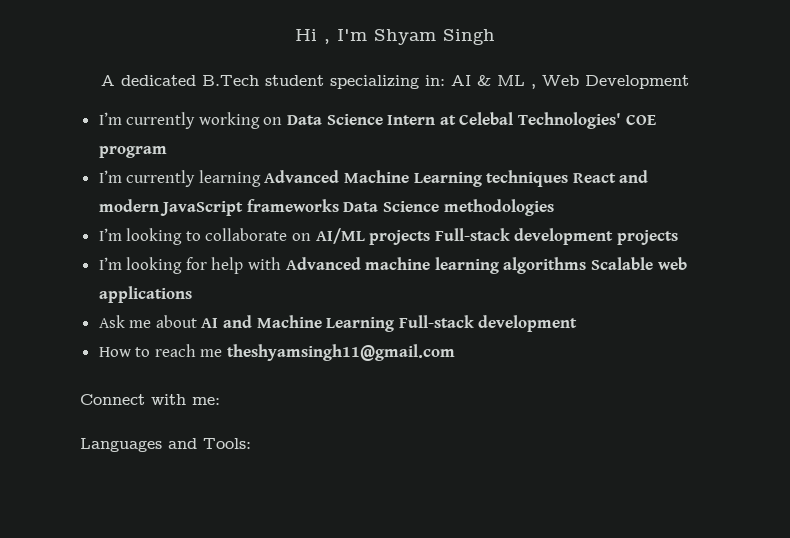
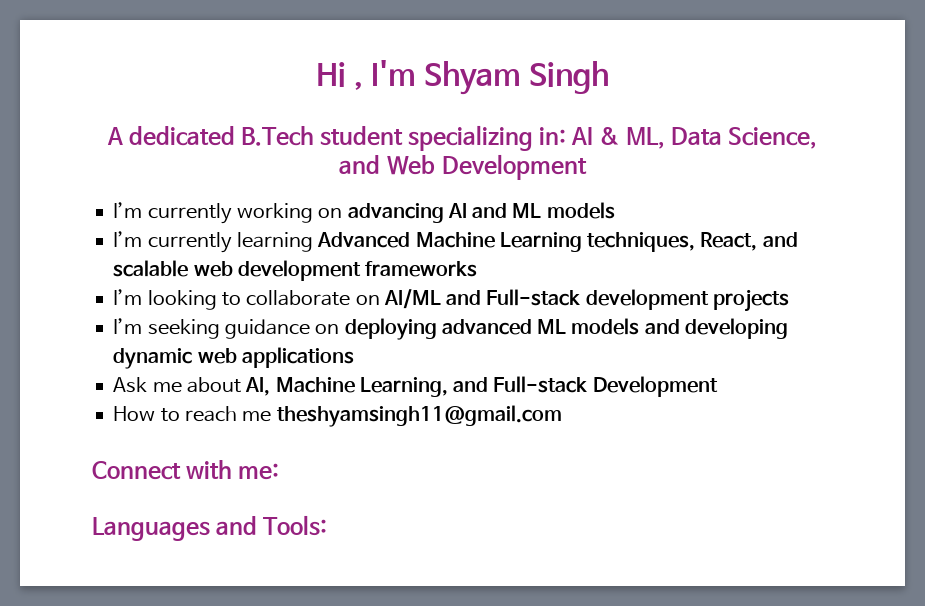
[497,75,536,89] ML , -> [626,127,818,149] [339,155,381,174] ML, Data Science, and
[287,112,656,129] [98,146,167,158] Data Science Intern at Celebal Technologies' COE program -> [347,202,615,223] advancing AI and ML models
[486,170,649,187] [98,199,554,216] techniques React and modern JavaScript frameworks Data Science methodologies -> [587,232,798,252] [113,260,478,281] techniques, React, and scalable web development frameworks
[369,230,431,245] projects -> [446,290,482,305] and
[126,257,654,274] looking for help with Advanced machine learning algorithms Scalable -> [147,318,788,340] [113,348,193,369] seeking guidance on deploying advanced ML models and developing dynamic
[201,315,578,332] AI and Machine Learning Full-stack development -> [245,376,718,397] AI, Machine Learning, and Full-stack Development

